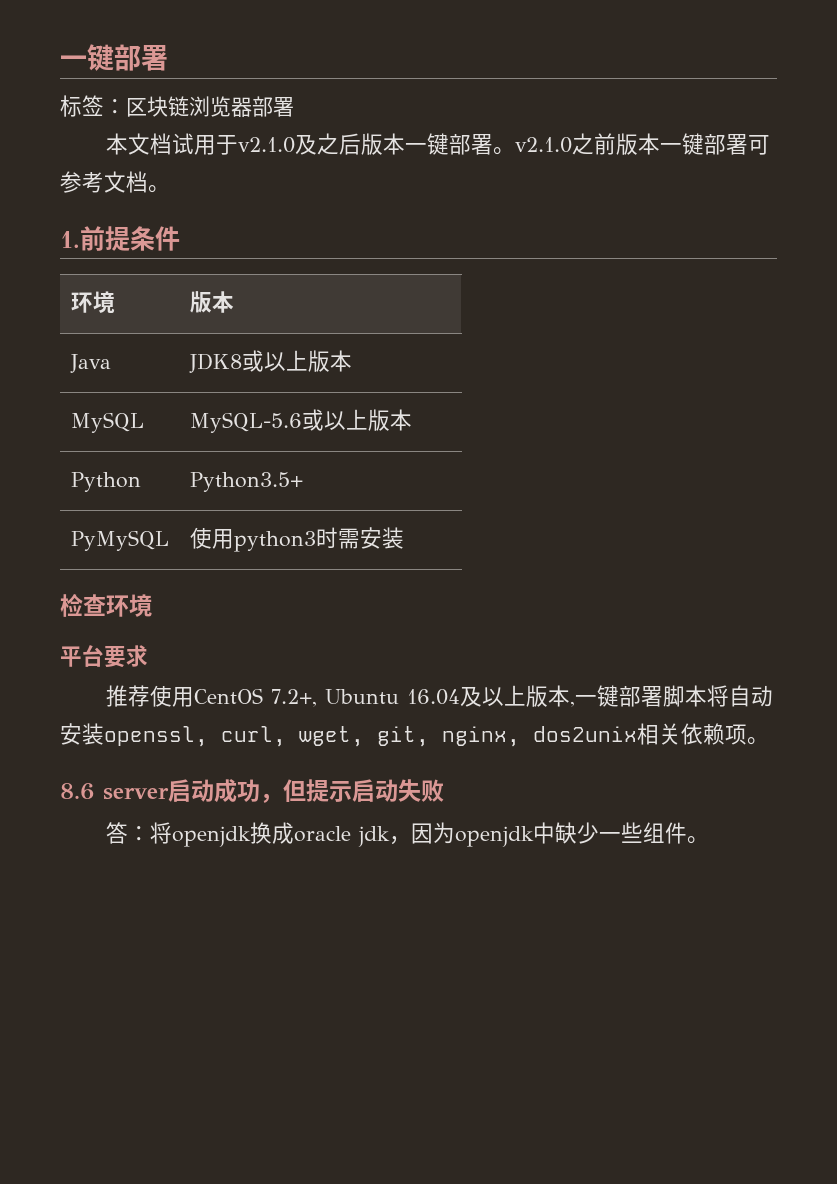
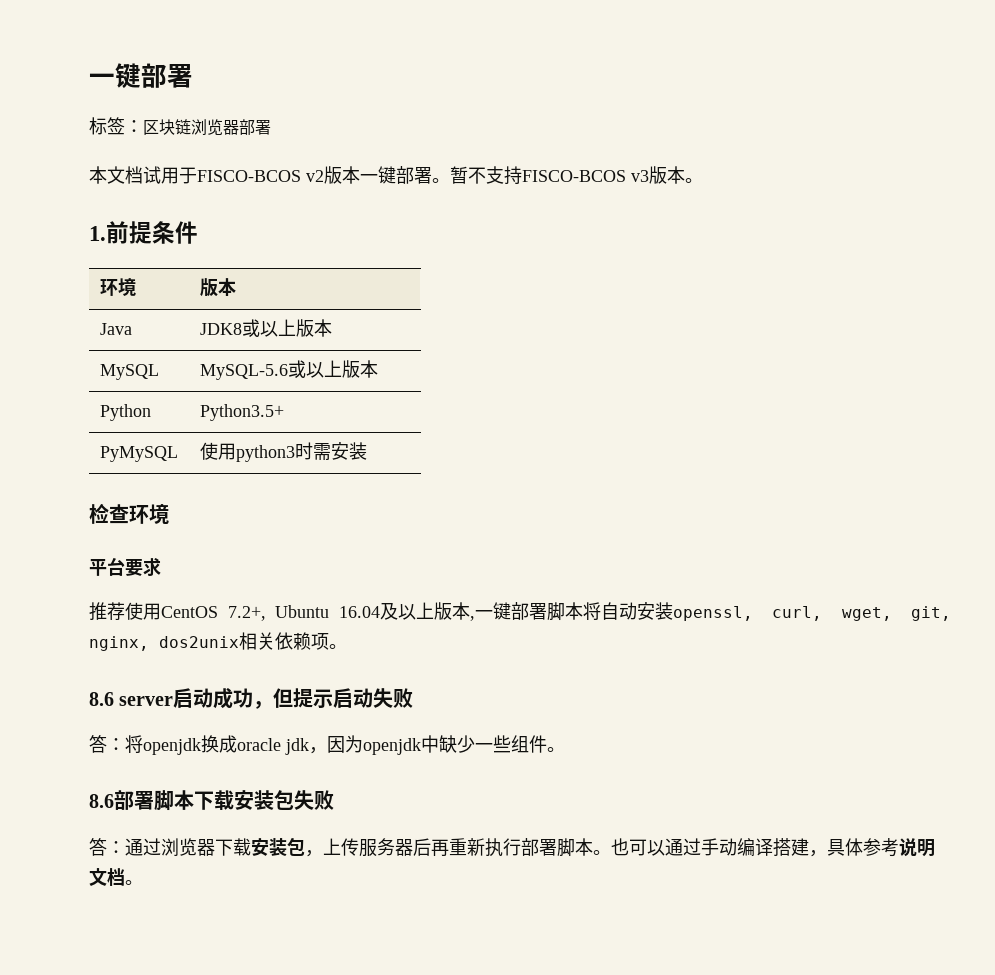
[237,133,361,155] v2.1.0及之后 -> [197,170,324,182] FISCO-BCOS v2
[514,133,770,155] [60,171,148,193] v2.1.0之前版本一键部署可参考文档 -> [450,166,685,185] 暂不支持FISCO-BCOS v3版本
(709, 840) none -> [89,790,334,811] [89,837,935,857] [89,868,143,886] // 8.6部署脚本下载安装包失败 // 答：通过浏览器下载安装包，上传服务器后再重新执行部署脚本。也可以通过手动编译搭建，具体参考说明文档。

